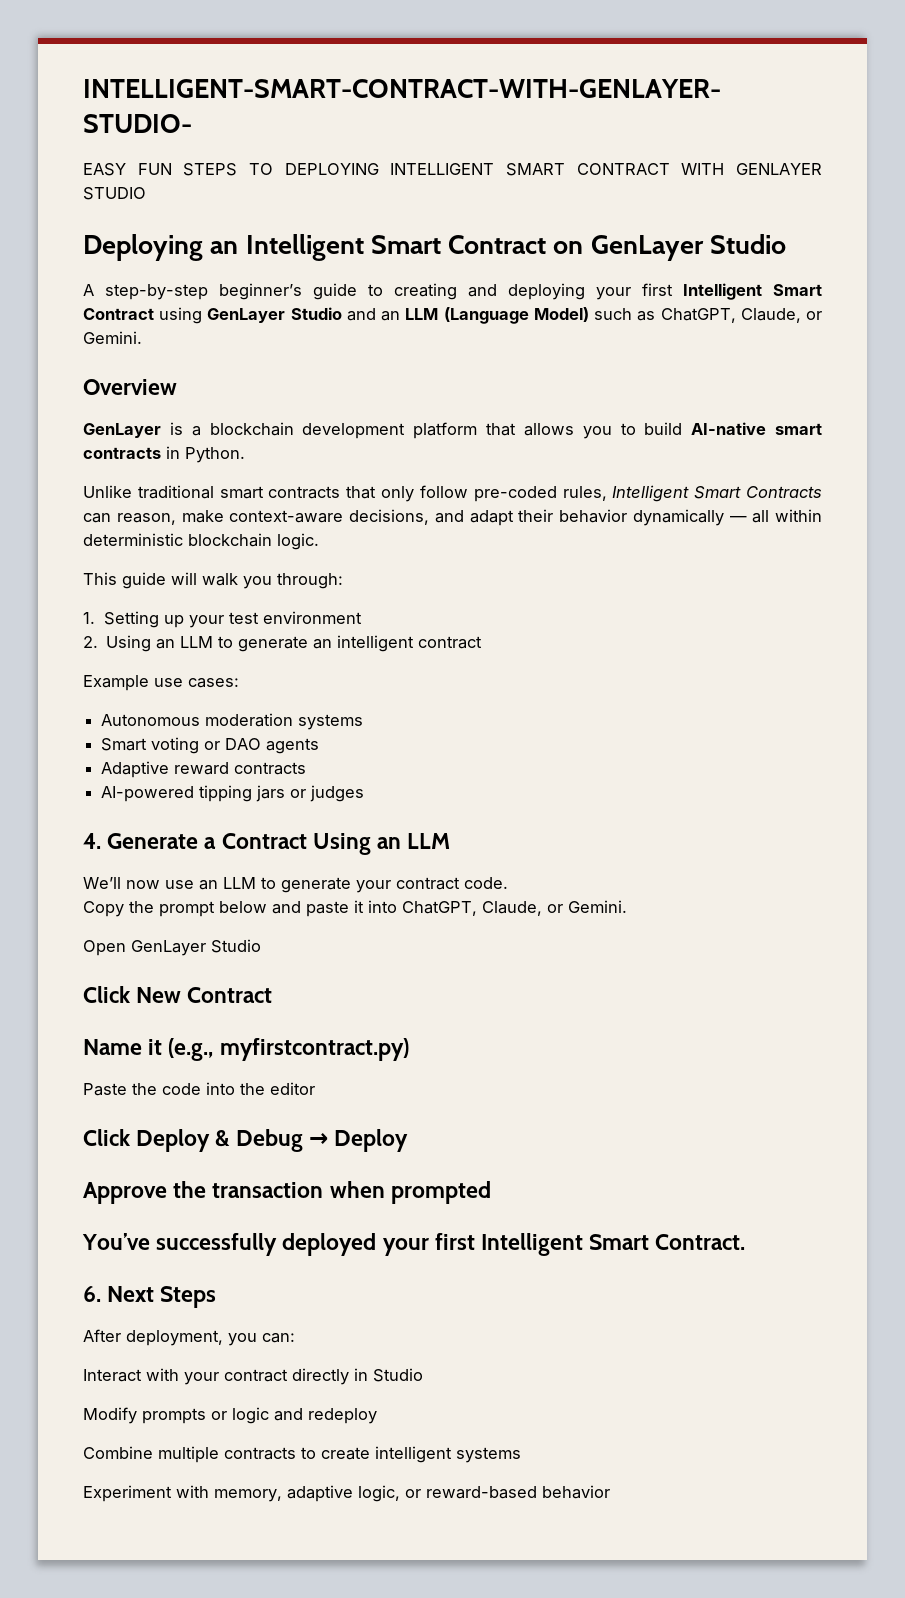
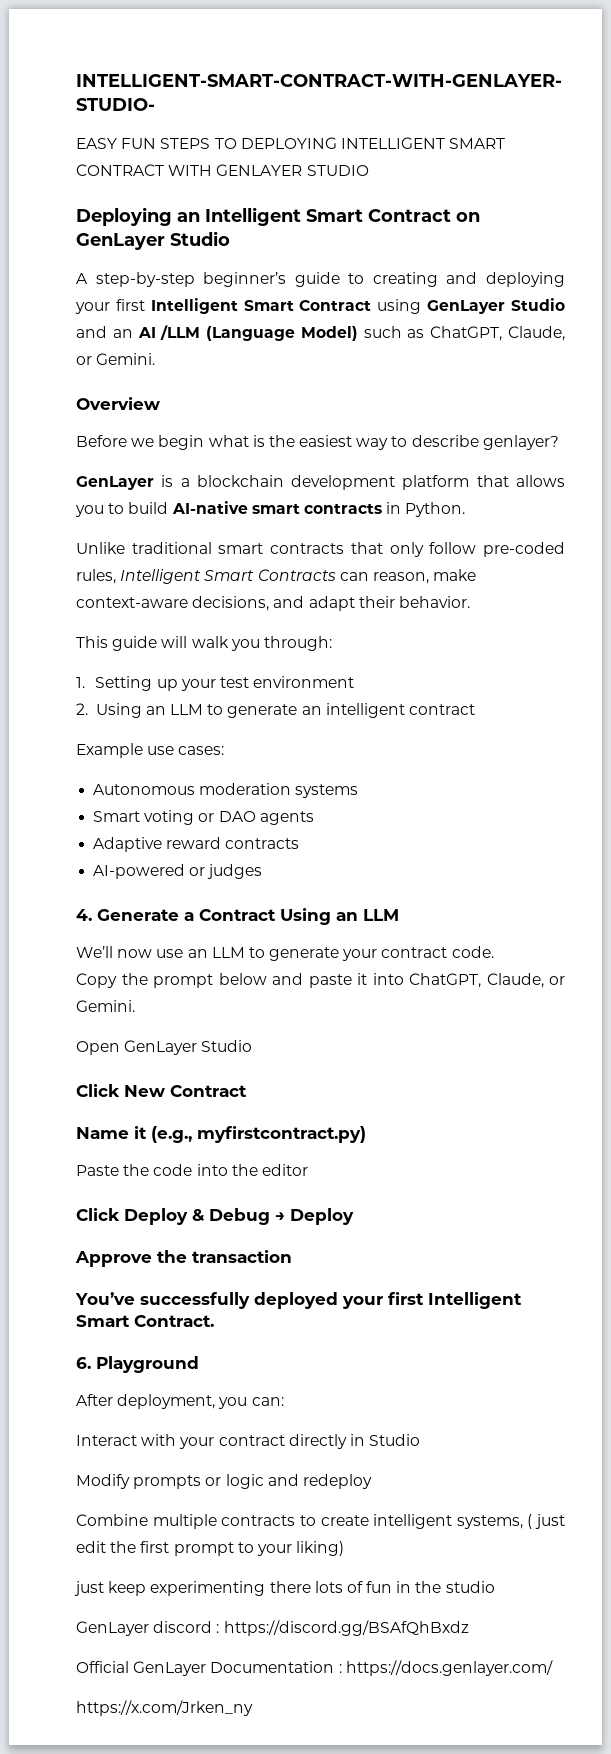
[405,308,439,320] LLM -> [137,325,201,340] AI /LLM
(177, 387) none -> [76,435,559,450] // Before we begin what is the easiest way to describe genlayer?
[559,509,822,526] [83,533,319,550] behavior dynamically — all within deterministic blockchain logic. -> [398,596,470,608] behavior.
[199,785,286,802] tipping jars -> (186, 871) none
[329,1181,491,1204] when prompted -> (292, 1256) none
[107,1286,217,1308] Next Steps -> [96,1356,199,1373] Playground
[456,1447,521,1463] [83,1485,610,1502] systems // Experiment with memory, adaptive logic, or reward-based behavior -> [456,1514,565,1529] [76,1541,345,1556] [74,1581,495,1596] [76,1620,469,1636] [76,1660,553,1676] [76,1700,253,1716] systems, ( just edit the first prompt to your liking) // just keep experimenting there lots of fun in the studio // GenLayer discord : https://discord.gg/BSAfQhBxdz // Official GenLayer Documentation : https://docs.genlayer.com/ // https://x.com/Jrken_ny

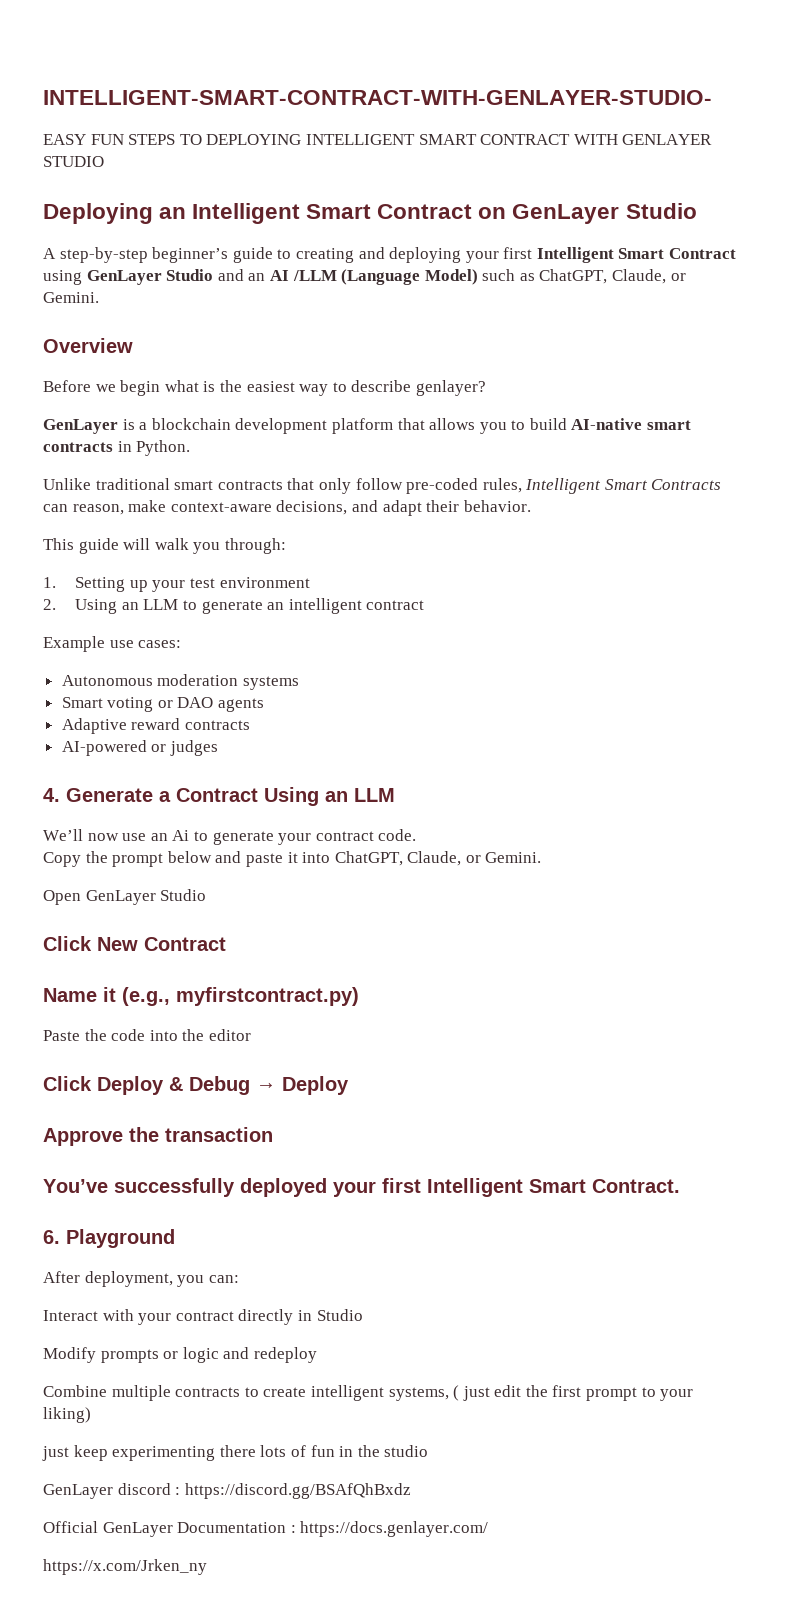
[211,947,245,958] LLM -> [172,830,190,841] Ai

